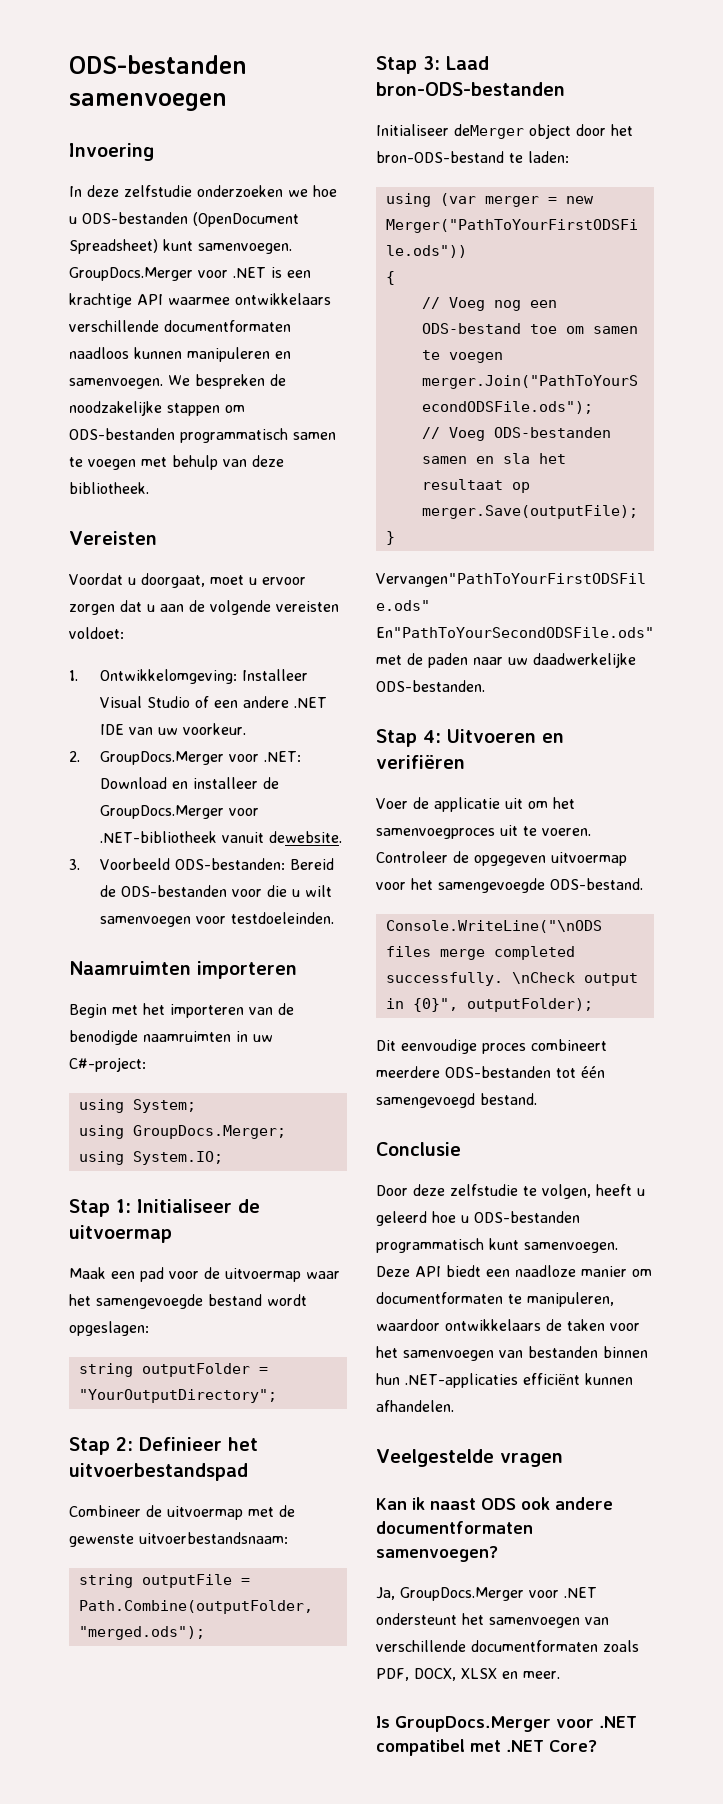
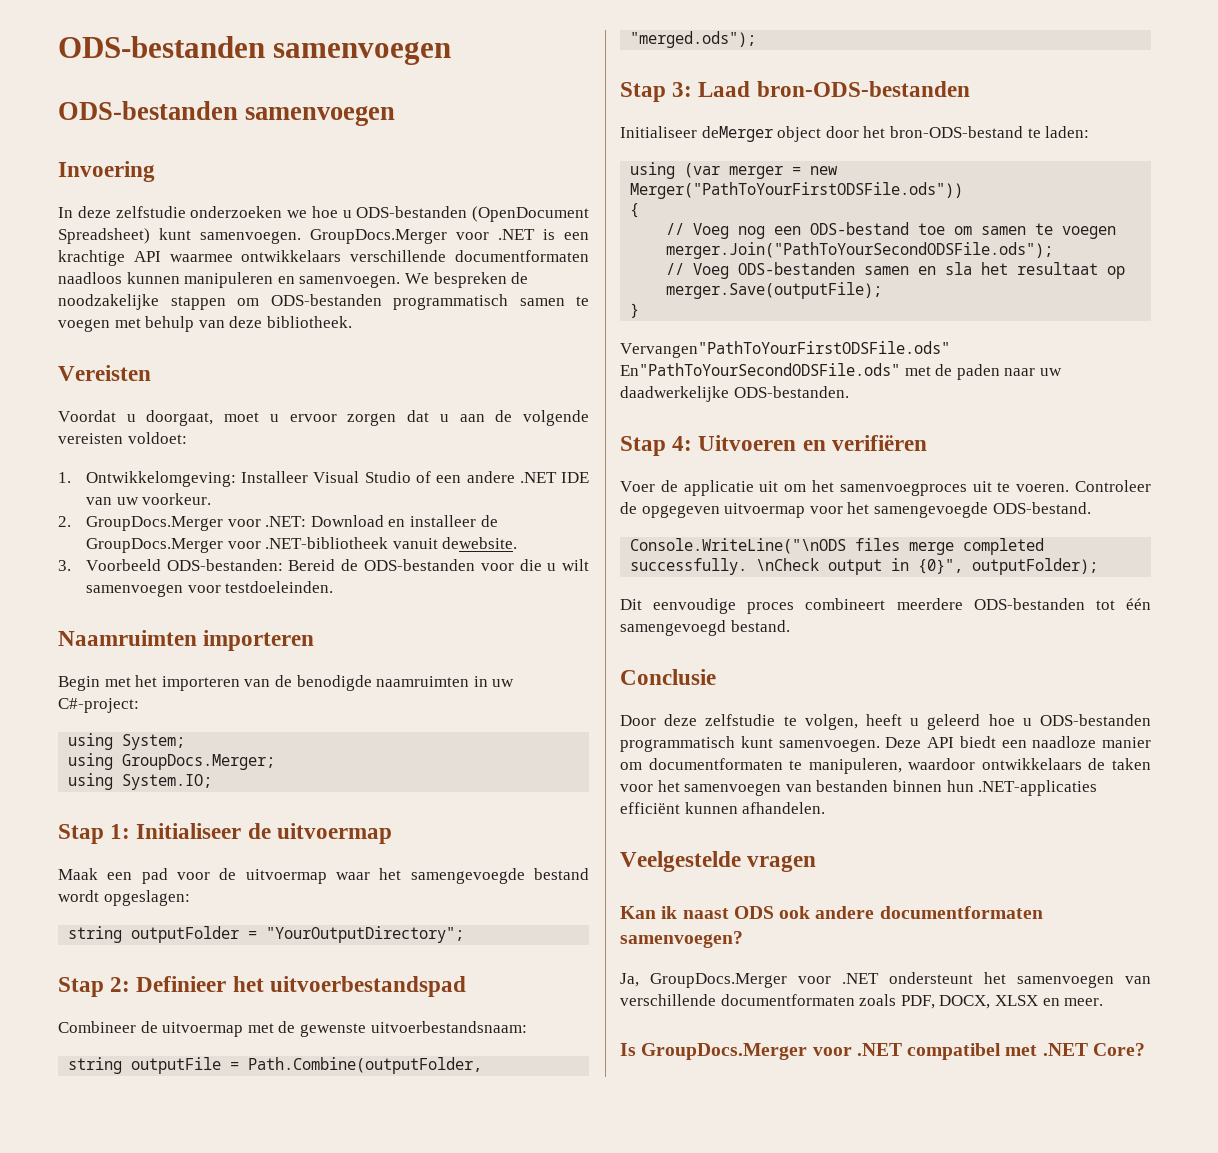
[69,55,247,74] [69,93,227,111] ODS-bestanden samenvoegen -> [58,36,452,65] [58,101,396,126] ODS-bestanden samenvoegen // ODS-bestanden samenvoegen

